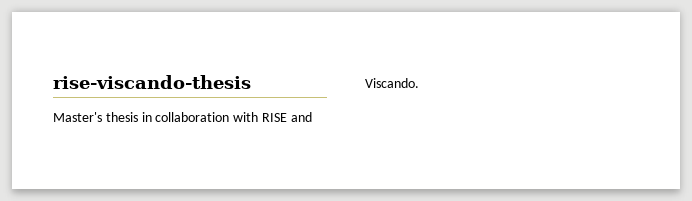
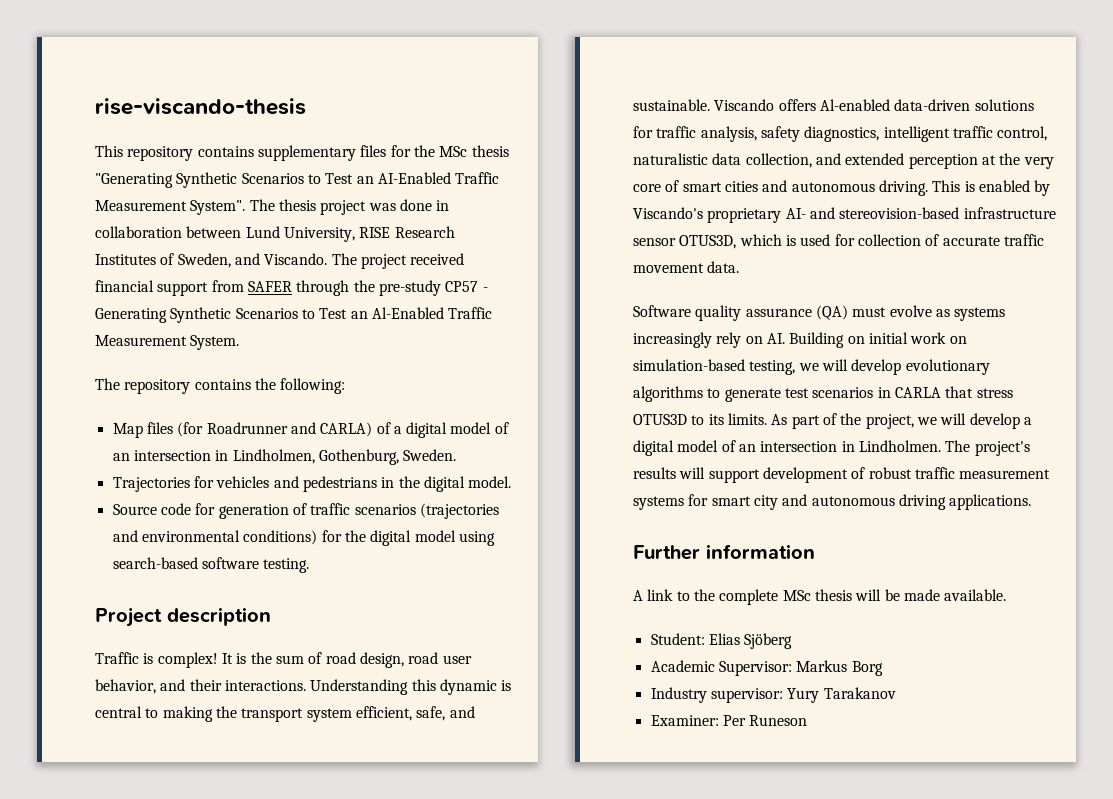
[53,112,312,122] [365,78,419,88] Master's thesis in collaboration with RISE and Viscando. -> [95,145,509,161] [95,172,500,188] [95,199,450,215] [95,226,455,242] [95,253,465,269] [95,280,488,296] [95,307,493,323] [95,335,240,350] [95,378,346,394] [112,422,509,438] [112,449,457,465] [112,476,512,492] [112,503,499,519] [112,530,495,546] [112,557,310,573] [95,607,271,627] [95,652,472,668] [95,679,512,695] [95,706,475,722] [633,99,1034,111] [633,126,1048,142] [633,153,1054,169] [633,180,1051,196] [633,207,1056,223] [633,234,1044,249] [633,261,740,273] [633,305,1006,321] [633,332,967,348] [633,359,990,375] [633,386,1013,402] [633,413,1032,429] [633,440,1030,456] [633,467,1051,483] [633,494,1032,510] [633,544,815,560] [633,589,1007,605] [650,633,793,649] [650,660,883,676] [650,687,896,703] [650,715,808,726] This repository contains supplementary files for the MSc thesis "Generating Synthetic Scenarios to Test an AI-Enabled Traffic Measurement System". The thesis project was done in collaboration between Lund University, RISE Research Institutes of Sweden, and Viscando. The project received financial support from SAFER through the pre-study CP57 - Generating Synthetic Scenarios to Test an Al-Enabled Traffic Measurement System. // The repository contains the following: // Map files (for Roadrunner and CARLA) of a digital model of an intersection in Lindholmen, Gothenburg, Sweden. // Trajectories for vehicles and pedestrians in the digital model. // Source code for generation of traffic scenarios (trajectories and environmental conditions) for the digital model using search-based software testing. // Project description // Traffic is complex! It is the sum of road design, road user behavior, and their interactions. Understanding this dynamic is central to making the transport system efficient, safe, and sustainable. Viscando offers Al-enabled data-driven solutions for traffic analysis, safety diagnostics, intelligent traffic control, naturalistic data collection, and extended perception at the very core of smart cities and autonomous driving. This is enabled by Viscando's proprietary AI- and stereovision-based infrastructure sensor OTUS3D, which is used for collection of accurate traffic movement data. // Software quality assurance (QA) must evolve as systems increasingly rely on AI. Building on initial work on simulation-based testing, we will develop evolutionary algorithms to generate test scenarios in CARLA that stress OTUS3D to its limits. As part of the project, we will develop a digital model of an intersection in Lindholmen. The project's results will support development of robust traffic measurement systems for smart city and autonomous driving applications. // Further information // A link to the complete MSc thesis will be made available. // Student: Elias Sjöberg // Academic Supervisor: Markus Borg // Industry supervisor: Yury Tarakanov // Examiner: Per Runeson

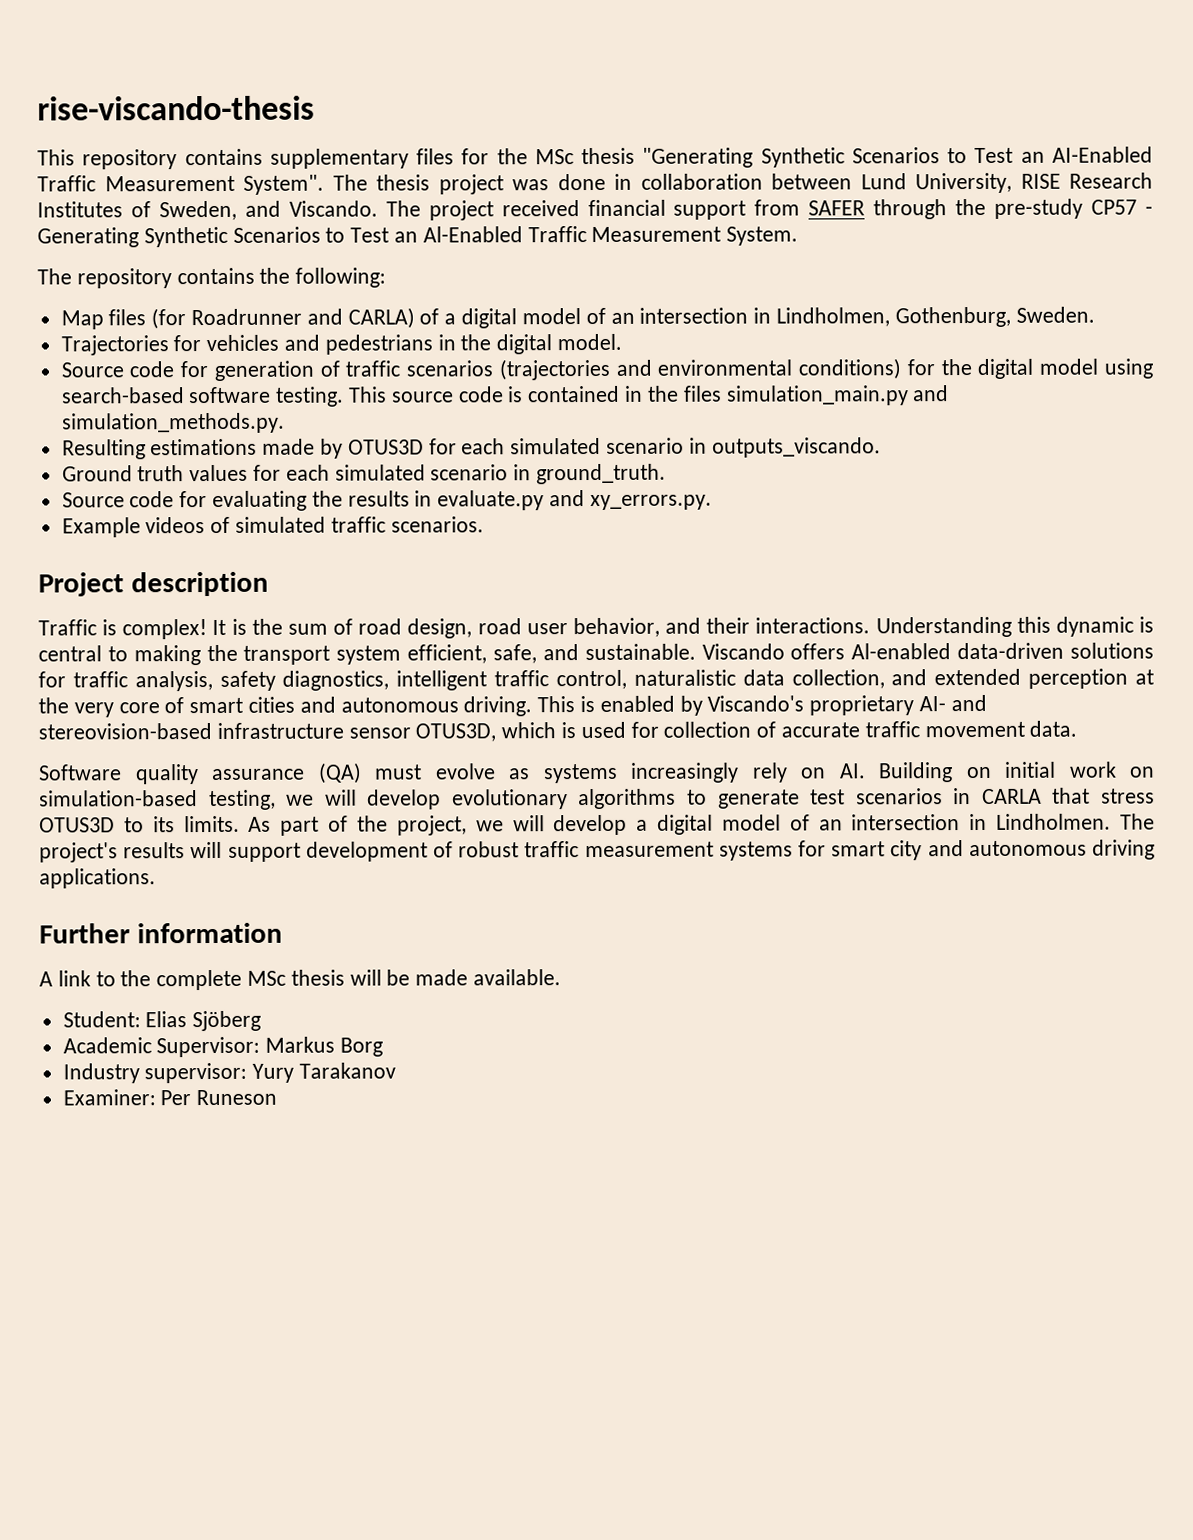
(310, 565) none -> [348,385,950,406] [61,412,285,434] [61,437,881,460] [61,463,667,485] [61,490,712,512] [61,516,484,538] This source code is contained in the files simulation_main.py and simulation_methods.py. // Resulting estimations made by OTUS3D for each simulated scenario in outputs_viscando. // Ground truth values for each simulated scenario in ground_truth. // Source code for evaluating the results in evaluate.py and xy_errors.py. // Example videos of simulated traffic scenarios.

